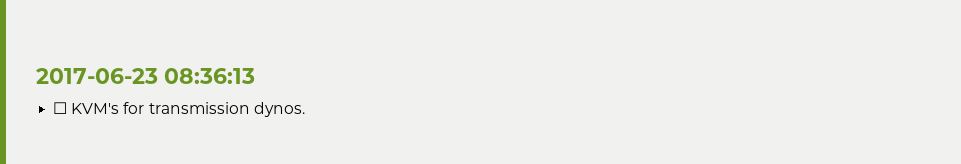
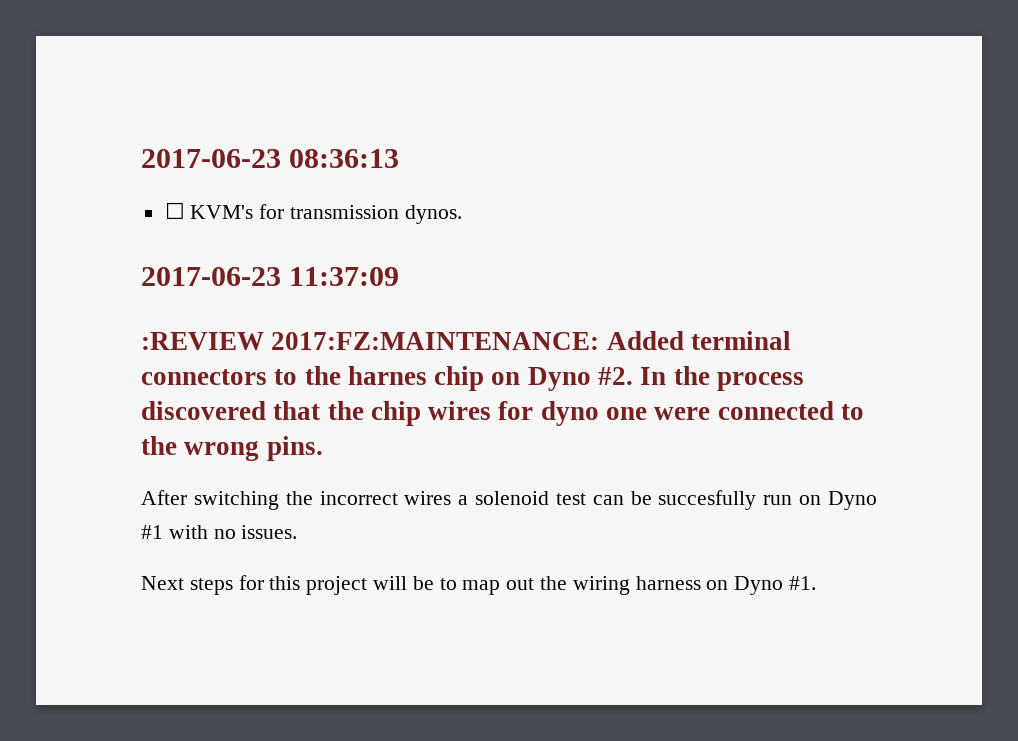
(305, 109) none -> [141,267,400,286] [141,331,791,350] [141,366,804,391] [141,401,864,426] [141,436,323,461] [141,490,877,510] [141,525,298,539] [141,575,817,595] // 2017-06-23 11:37:09 // :REVIEW 2017:FZ:MAINTENANCE: Added terminal connectors to the harnes chip on Dyno #2. In the process discovered that the chip wires for dyno one were connected to the wrong pins. // After switching the incorrect wires a solenoid test can be succesfully run on Dyno #1 with no issues. // Next steps for this project will be to map out the wiring harness on Dyno #1.

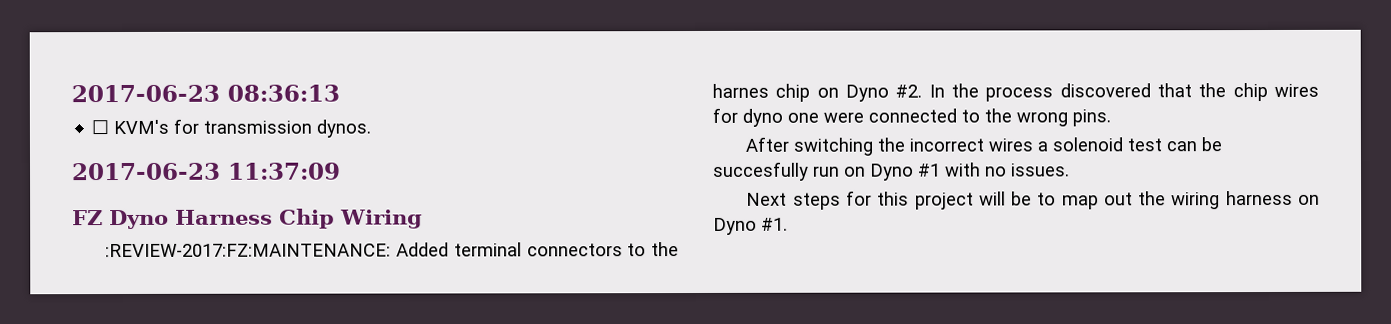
[141,332,600,350] :REVIEW 2017:FZ:MAINTENANCE: -> [72,208,423,230] [105,243,392,258] FZ Dyno Harness Chip Wiring // :REVIEW-2017:FZ:MAINTENANCE:

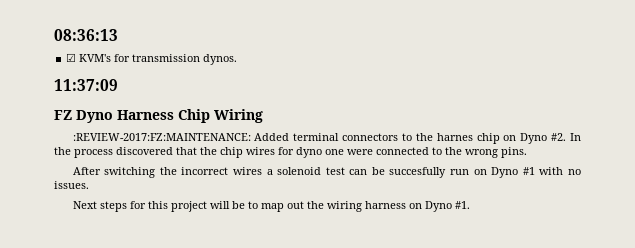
[71,84,220,103] 2017-06-23 -> (54, 35) none
[91,120,110,135] ☐ -> [66,53,77,62] ☑
[72,162,221,181] 2017-06-23 -> (238, 59) none

